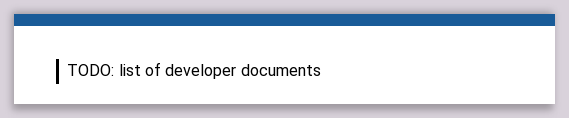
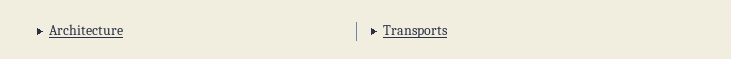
[67,62,321,79] TODO: list of developer documents -> [49,24,124,35] [383,25,449,38] Architecture // Transports

